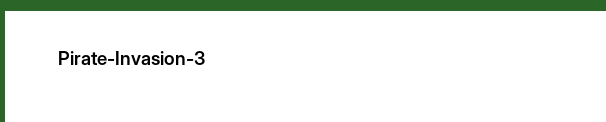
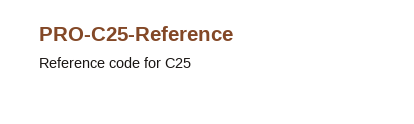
[58,51,205,65] Pirate-Invasion-3 -> [39,26,233,41] [39,57,191,68] PRO-C25-Reference // Reference code for C25

